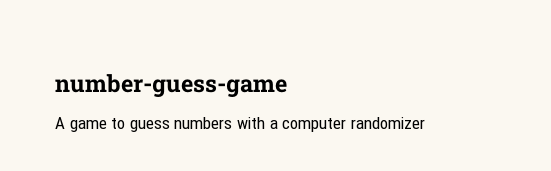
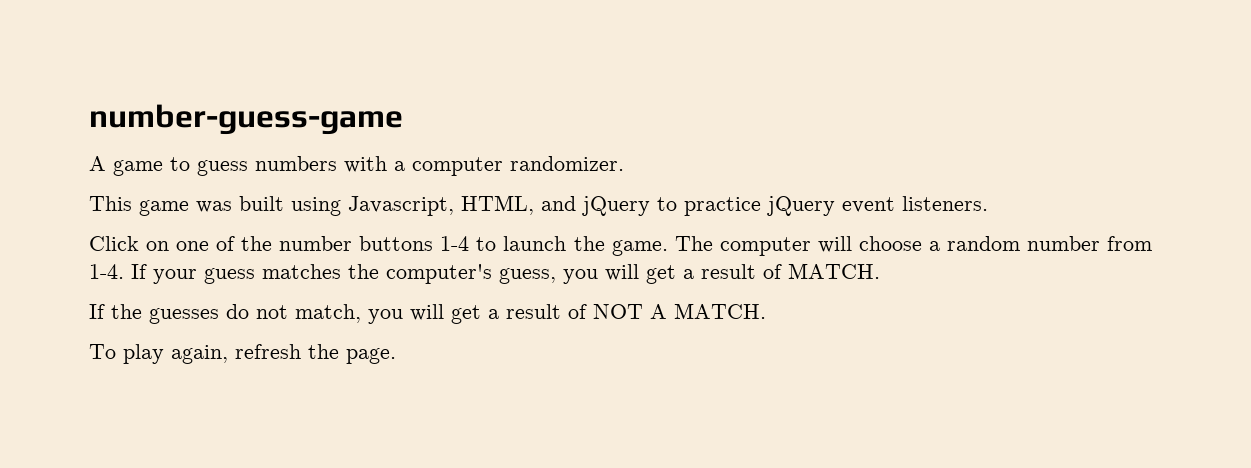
[350,117,425,129] randomizer -> [510,156,624,171] [89,195,988,216] [89,236,1152,256] [89,263,880,284] [89,303,766,324] [89,344,396,364] randomizer. // This game was built using Javascript, HTML, and jQuery to practice jQuery event listeners. // Click on one of the number buttons 1-4 to launch the game. The computer will choose a random number from 1-4. If your guess matches the computer's guess, you will get a result of MATCH. // If the guesses do not match, you will get a result of NOT A MATCH. // To play again, refresh the page.

